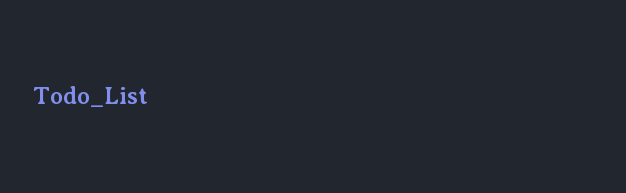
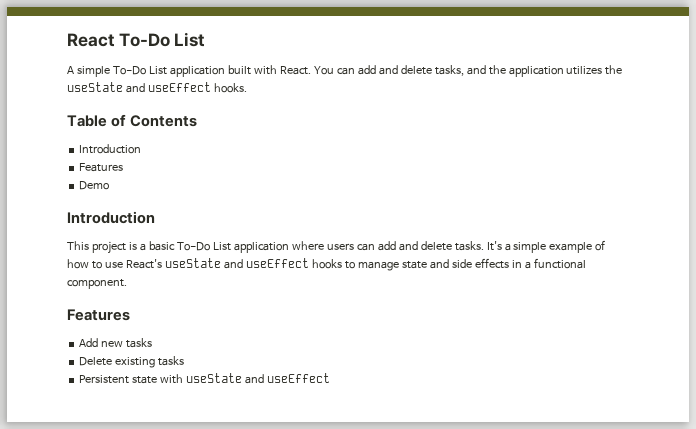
[33,86,148,107] Todo_List -> [67,32,206,47] [67,65,623,77] [67,82,247,93] [67,114,198,127] [79,144,142,154] [79,163,124,172] [79,181,110,190] [67,211,155,224] [67,240,606,254] [67,258,586,271] [67,279,127,289] [67,309,130,321] [79,338,153,348] [79,356,185,368] [79,373,330,384] React To-Do List // A simple To-Do List application built with React. You can add and delete tasks, and the application utilizes the useState and useEffect hooks. // Table of Contents // Introduction // Features // Demo // Introduction // This project is a basic To-Do List application where users can add and delete tasks. It's a simple example of how to use React's useState and useEffect hooks to manage state and side effects in a functional component. // Features // Add new tasks // Delete existing tasks // Persistent state with useState and useEffect

